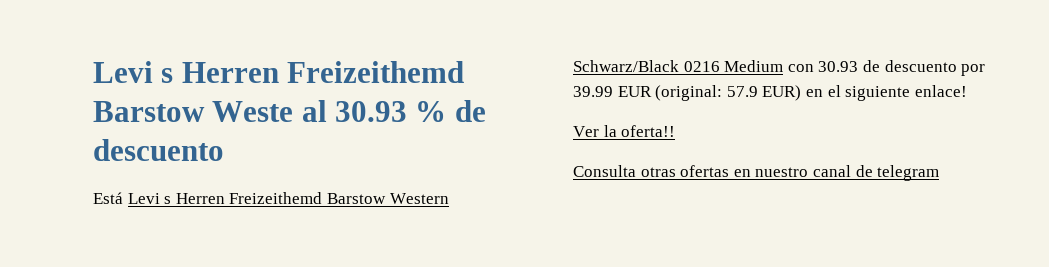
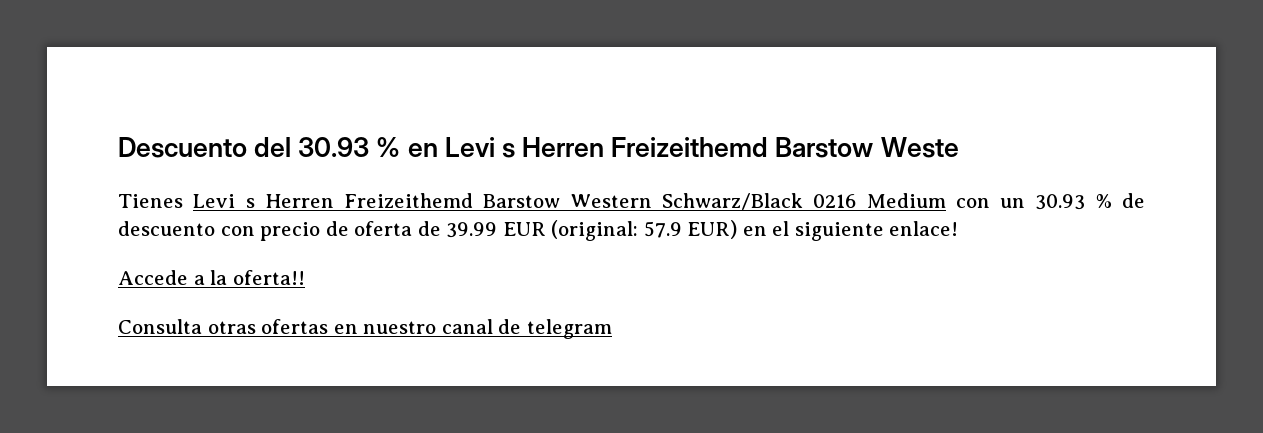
(93, 72) none -> [118,137,438,158] Descuento del 30.93 % en
[301,100,486,122] [93,139,224,161] [93,192,123,204] al 30.93 % de descuento // Está -> [118,194,183,208] // Tienes
[818,60,986,76] 30.93 de descuento por -> [1000,193,1146,210] [118,221,441,241] un 30.93 % de descuento con precio de oferta de
[573,126,599,137] Ver -> [118,270,205,285] Accede a

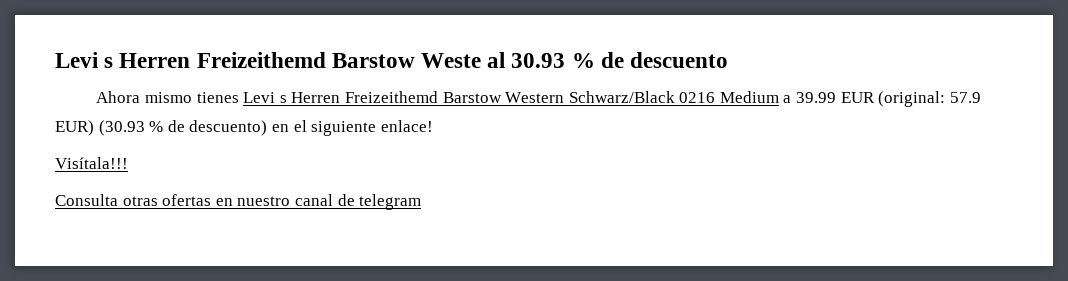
[118,137,438,158] Descuento del 30.93 % en -> (55, 60) none
[118,194,183,208] // Tienes -> [487,52,729,68] [96,91,239,103] al 30.93 % de descuento // Ahora mismo tienes
[955,193,1146,210] [118,221,441,241] con un 30.93 % de descuento con precio de oferta de -> [783,95,792,103] a
(738, 229) none -> [98,120,268,136] (30.93 % de descuento)
[118,270,305,285] Accede a la oferta!! -> [55,157,128,169] Visítala!!!

